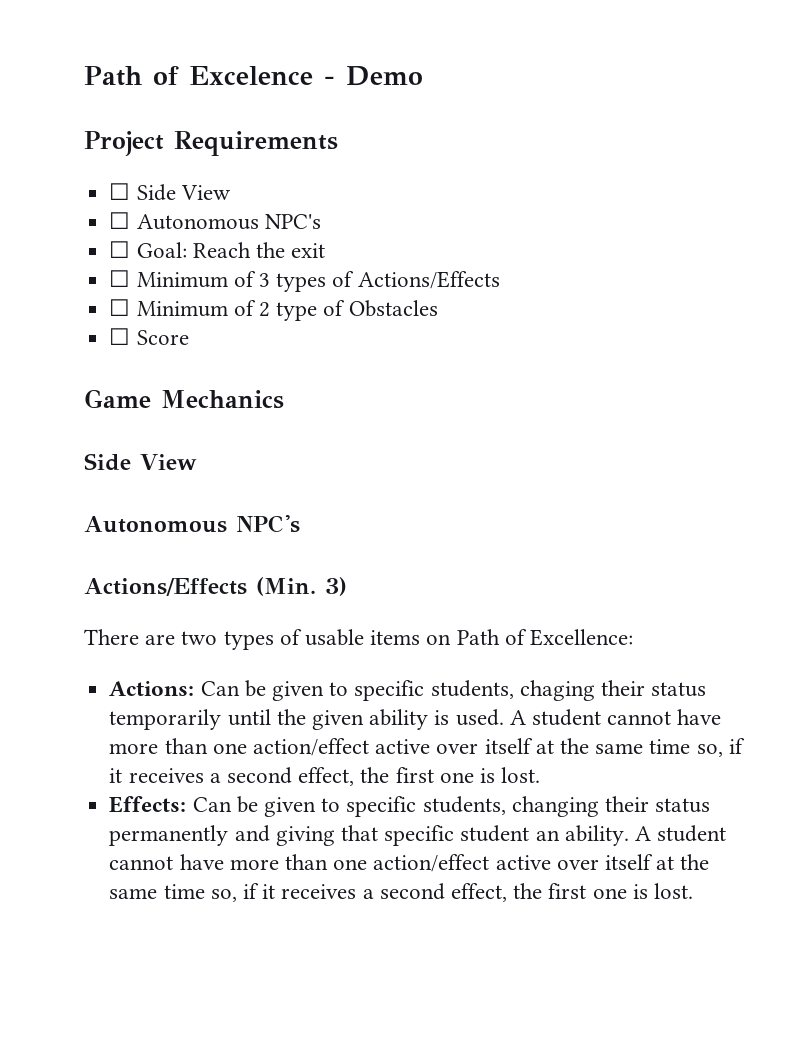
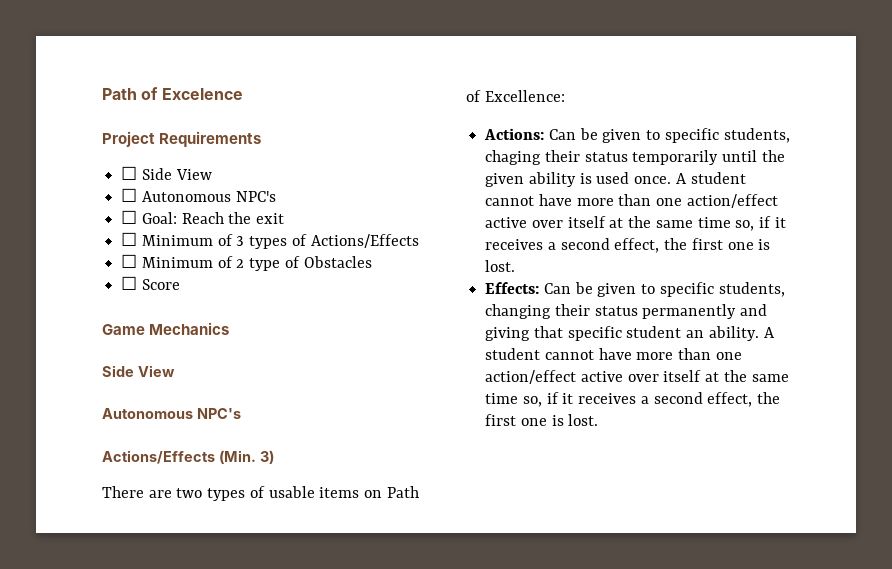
[323,66,423,86] - Demo -> (243, 94) none
[455,709,504,726] used. -> [596,172,672,184] used once.

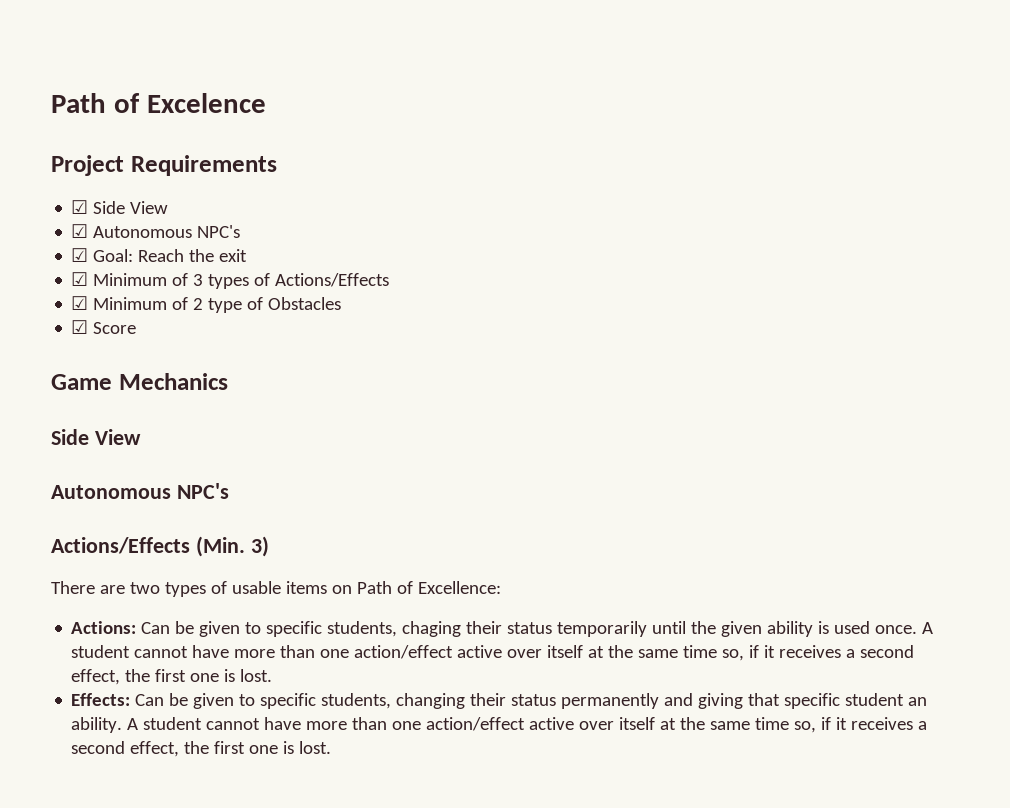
[121,166,212,180] [121,188,276,202] [121,210,138,224] ☐ Side View // ☐ Autonomous NPC's // ☐ -> [71,200,169,214] [71,224,241,238] [71,248,89,262] ☑ Side View // ☑ Autonomous NPC's // ☑
[121,232,138,246] ☐ -> [71,272,89,286] ☑
[121,254,138,268] ☐ -> [71,296,89,310] ☑
[121,276,138,290] ☐ -> [71,320,89,334] ☑

